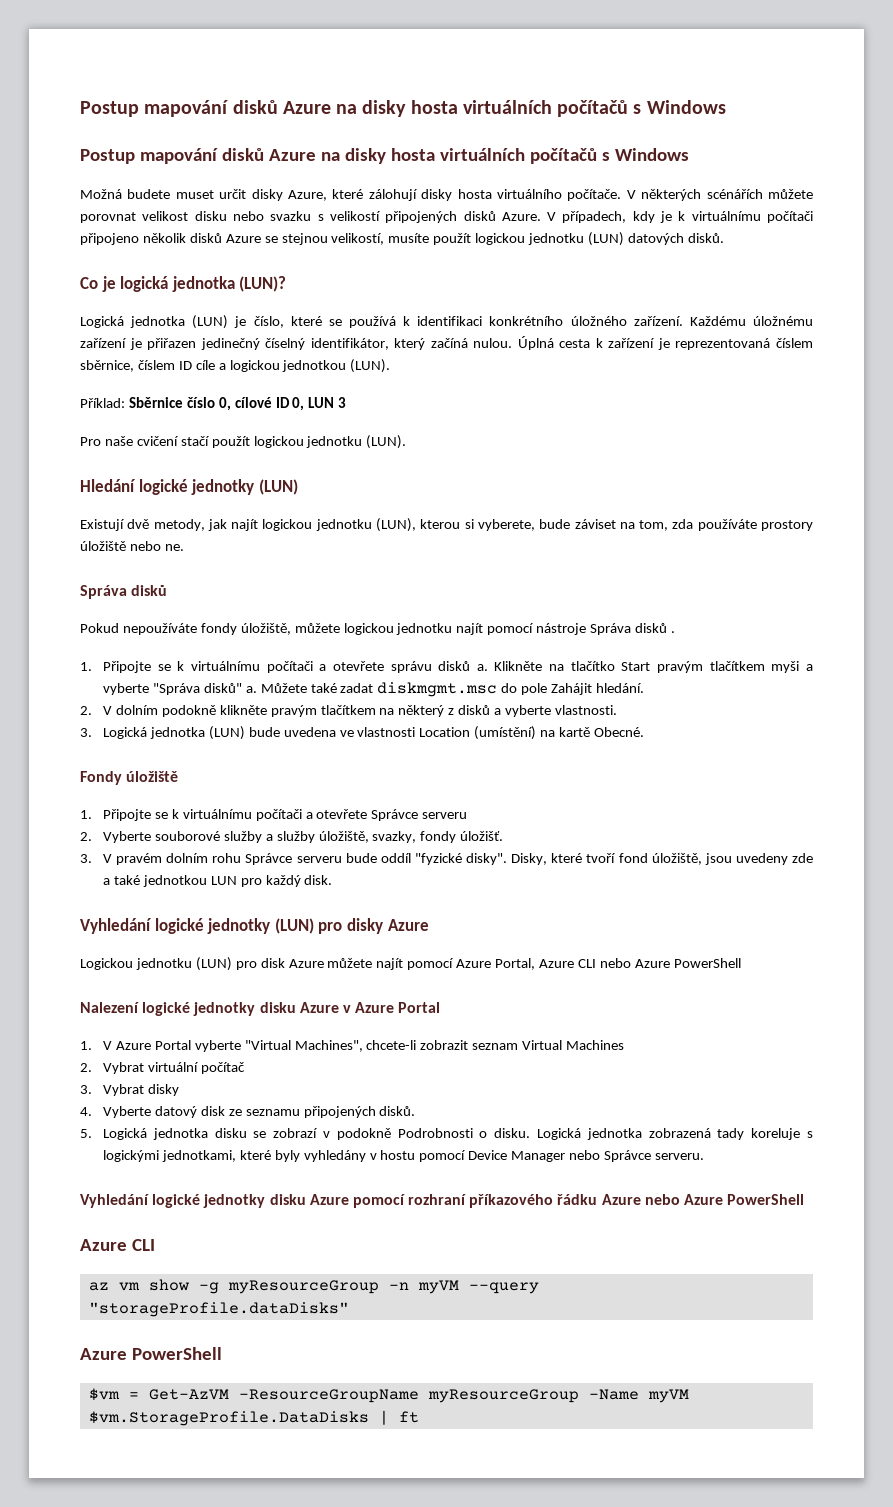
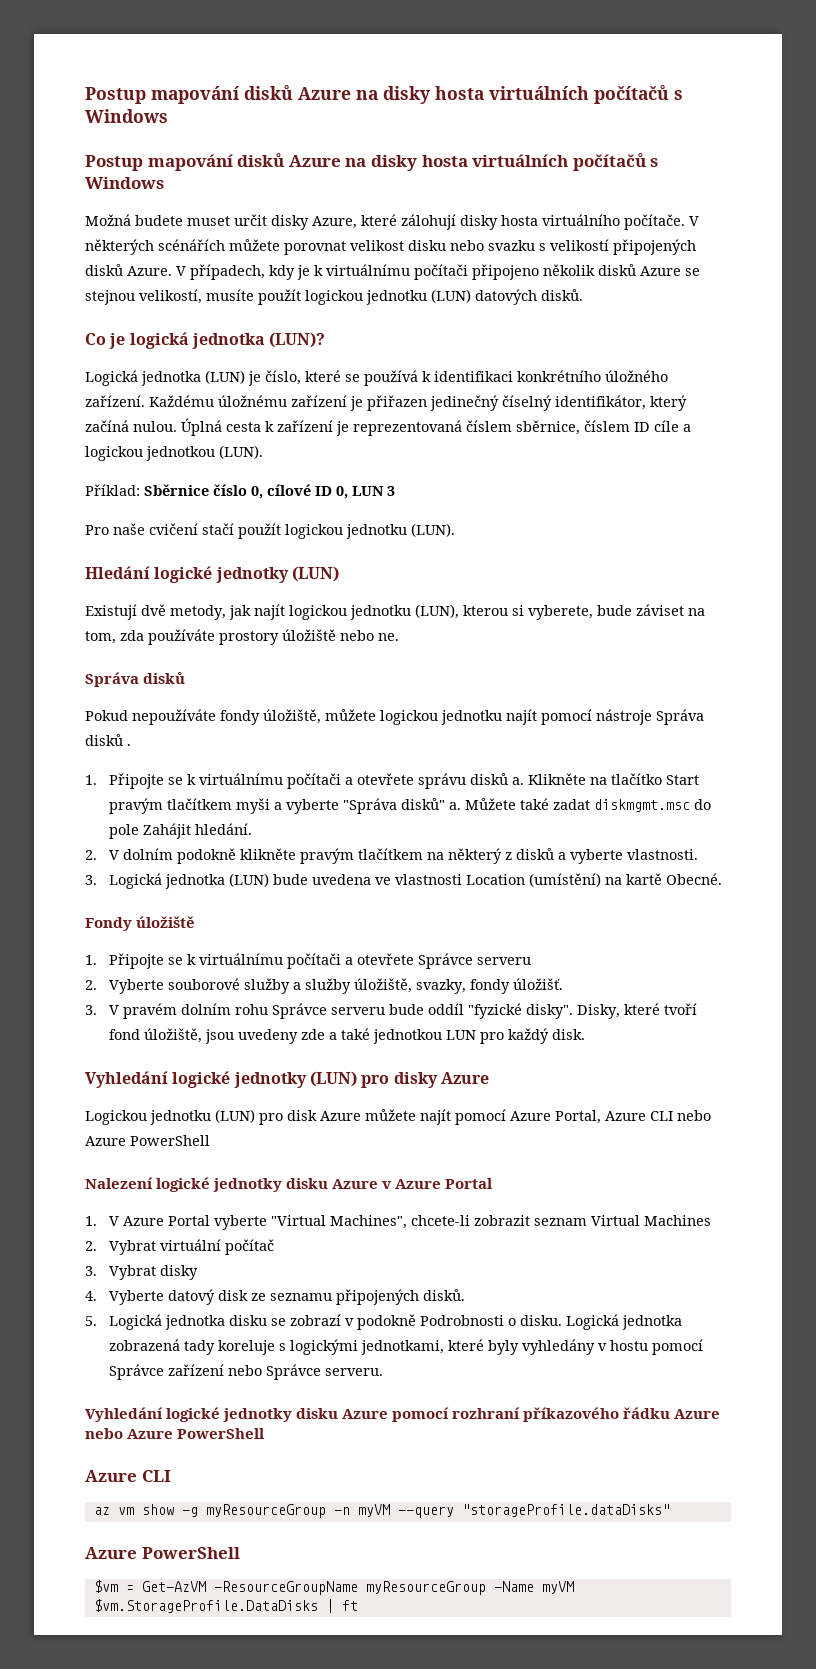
[468,1150,566,1162] Device Manager -> [109,1364,225,1380] Správce zařízení

